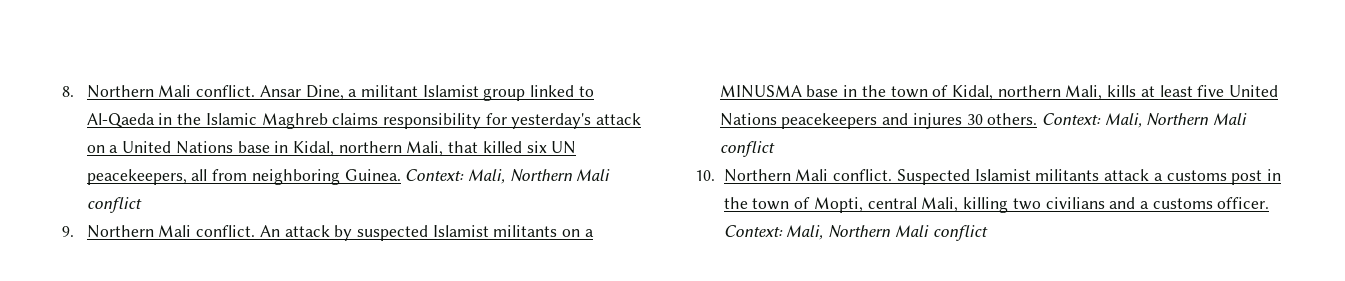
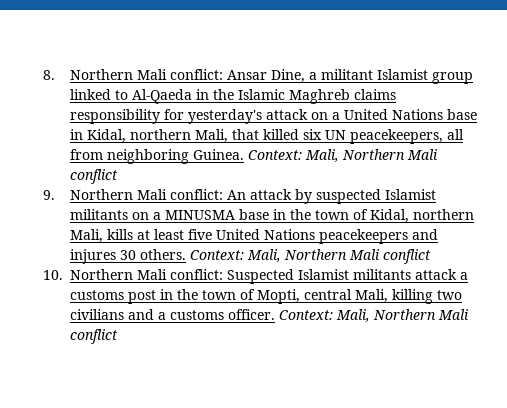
[196,85,256,97] conflict. -> [170,69,224,80] conflict:
[196,225,256,237] conflict. -> [170,189,224,200] conflict:
[833,169,893,181] conflict. -> [170,269,224,280] conflict:

